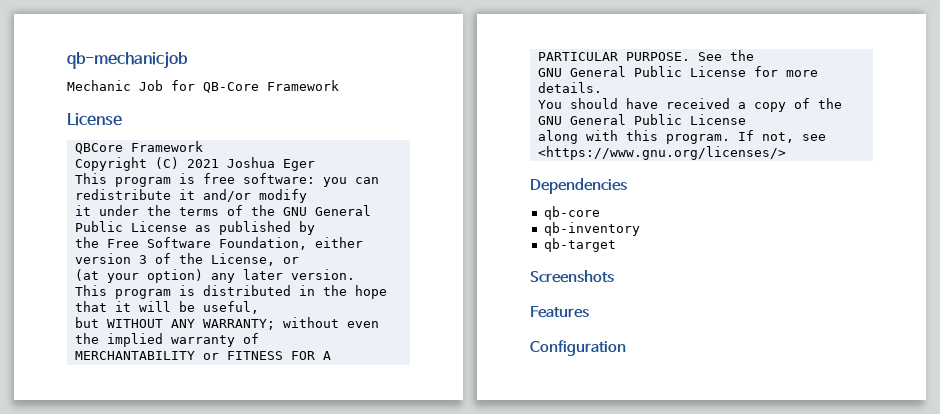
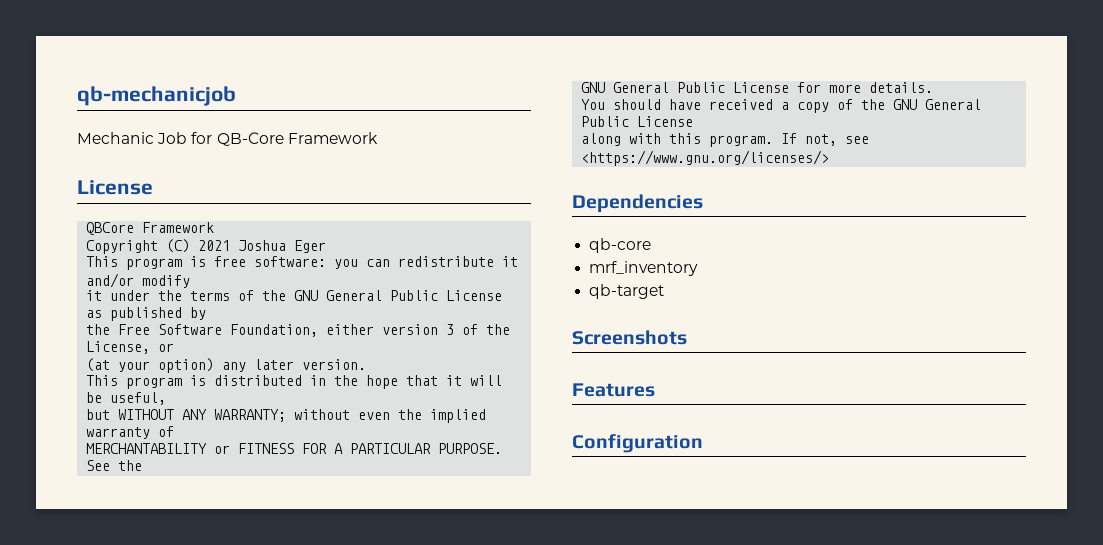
[543,222,640,236] qb-inventory -> [589,261,699,276] mrf_inventory

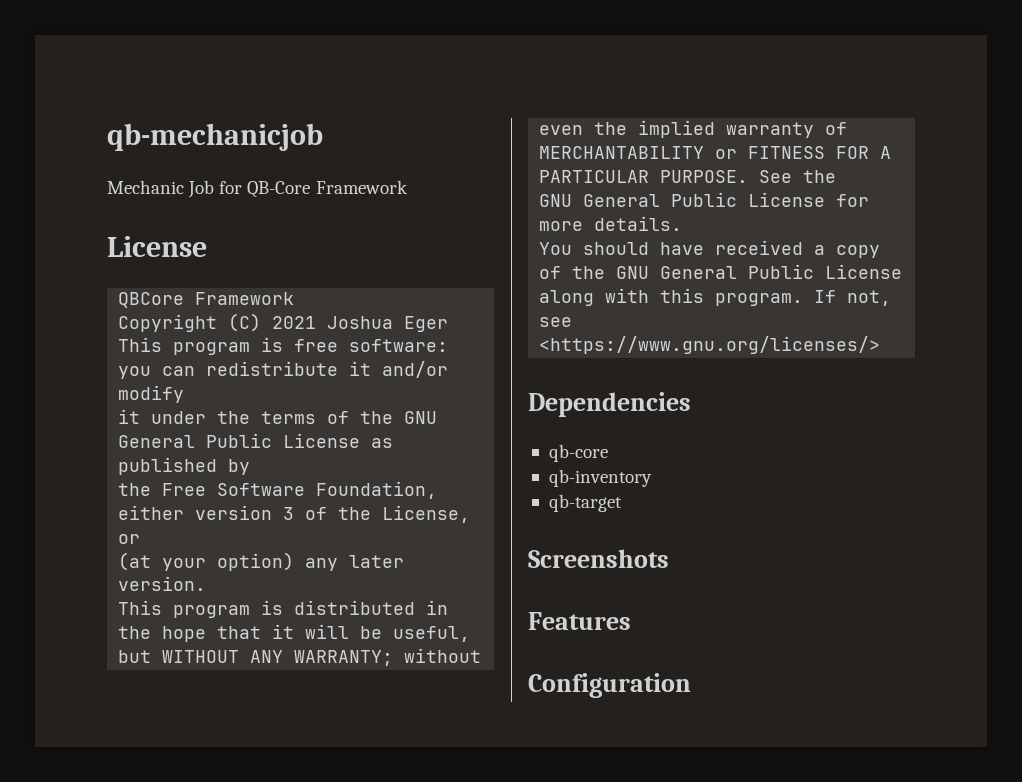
[589,261,699,276] mrf_inventory -> [548,469,652,487] qb-inventory

